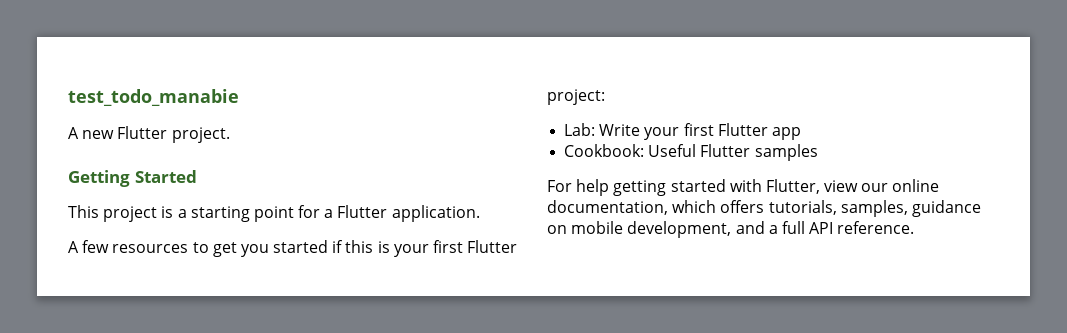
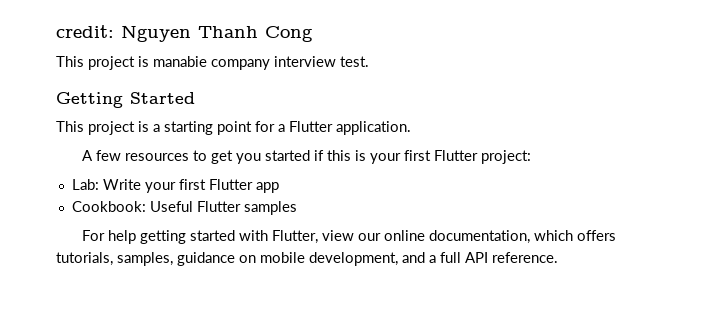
[68,89,239,106] [68,126,230,143] test_todo_manabie // A new Flutter project. -> [56,25,313,42] [56,56,369,70] credit: Nguyen Thanh Cong // This project is manabie company interview test.

